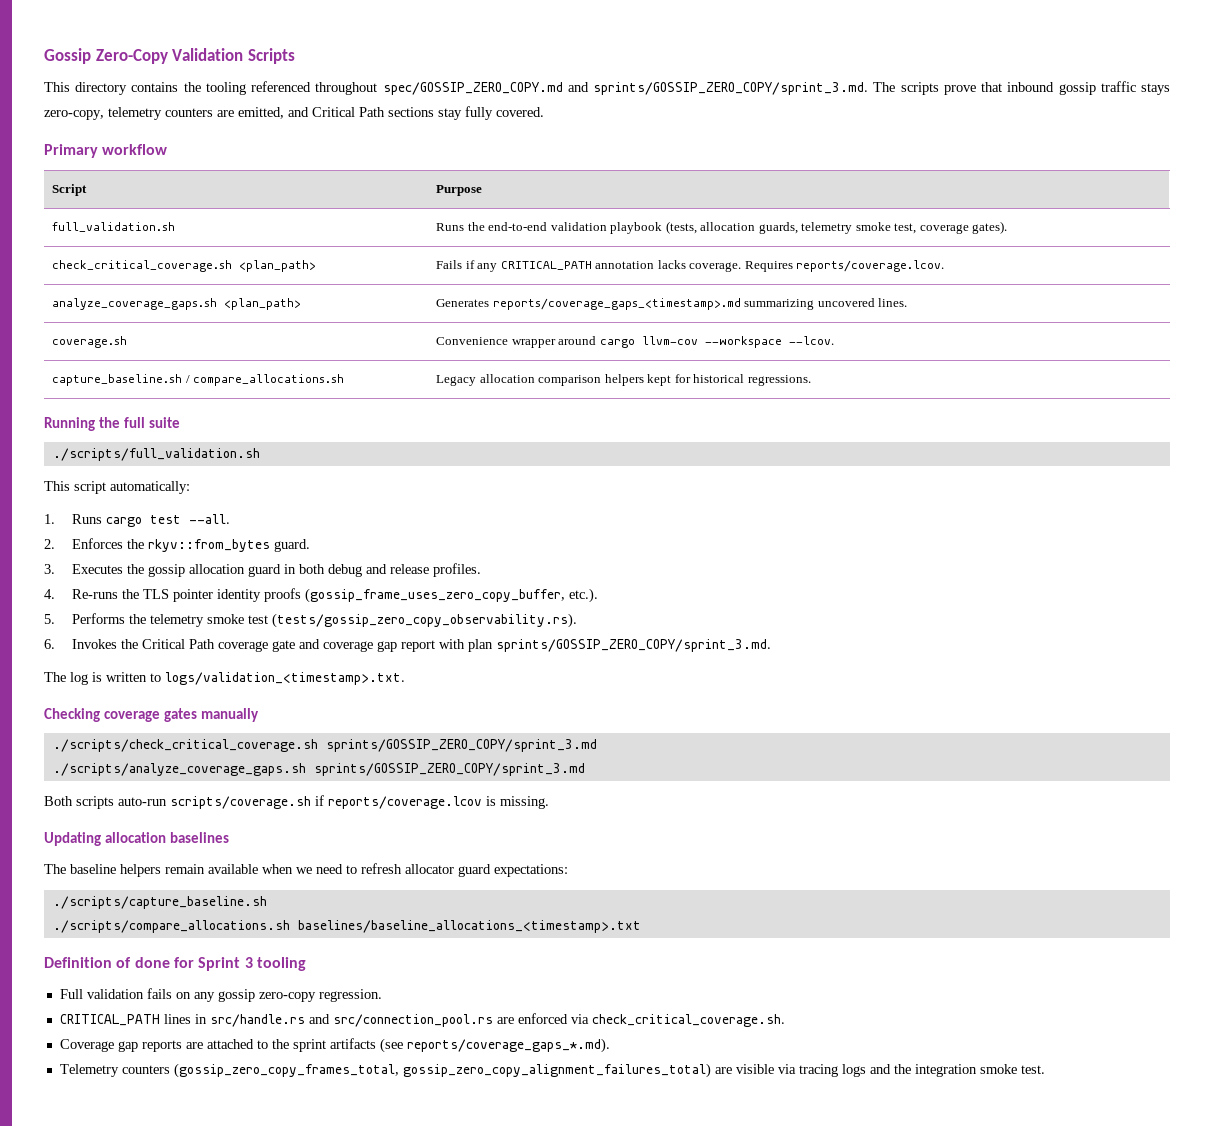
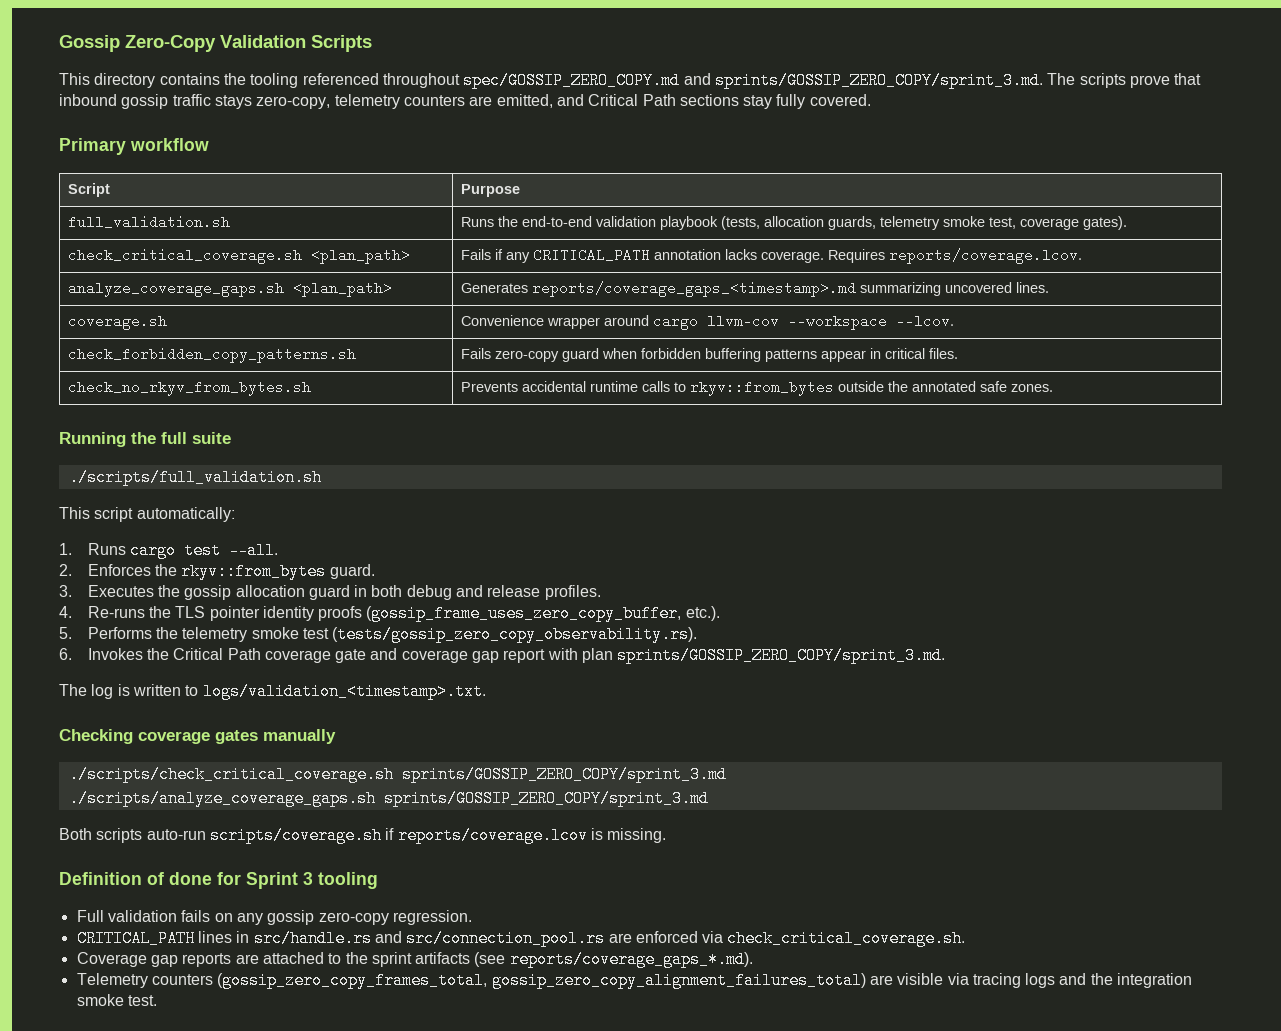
[52,374,345,386] [436,374,811,386] capture_baseline.sh / compare_allocations.sh | Legacy allocation comparison helpers kept for historical regressions. -> [68,347,357,363] [461,348,959,362] [68,380,312,396] [461,380,1054,396] check_forbidden_copy_patterns.sh | Fails zero-copy guard when forbidden buffering patterns appear in critical files. // check_no_rkyv_from_bytes.sh | Prevents accidental runtime calls to rkyv::from_bytes outside the annotated safe zones.
[44,832,230,846] [44,863,568,877] [52,896,267,909] [52,920,641,933] // Updating allocation baselines // The baseline helpers remain available when we need to refresh allocator guard expectations: // ./scripts/capture_baseline.sh // ./scripts/compare_allocations.sh baselines/baseline_allocations_<timestamp>.txt -> (667, 835) none

